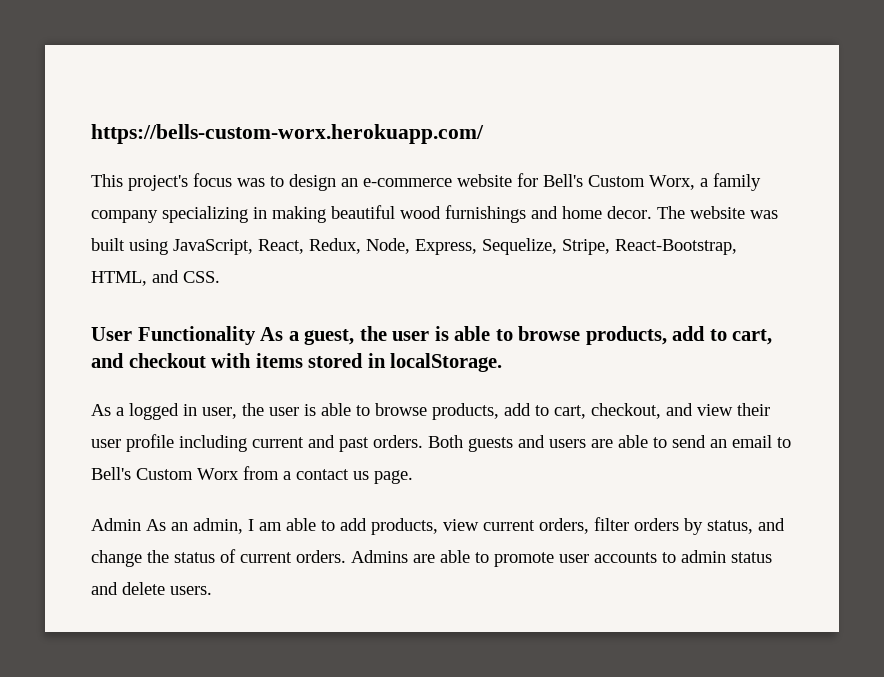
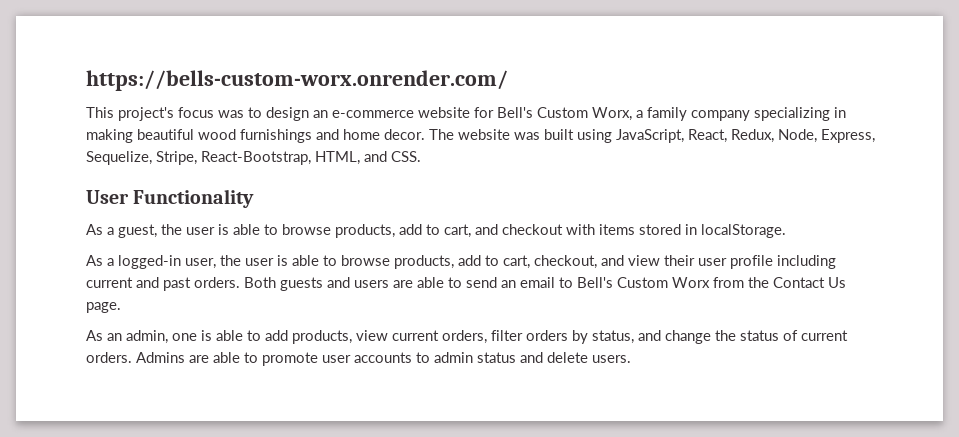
[91,124,484,144] https://bells-custom-worx.herokuapp.com/ -> [86,70,508,91] https://bells-custom-worx.onrender.com/
(256, 335) none -> (255, 198) //
[129,403,197,420] logged in -> [118,255,181,269] logged-in
[283,469,369,480] a contact us -> [748,277,846,288] the Contact Us
[91,518,141,531] Admin -> (121, 307) none
[248,519,282,531] I am -> [172,330,212,341] one is

